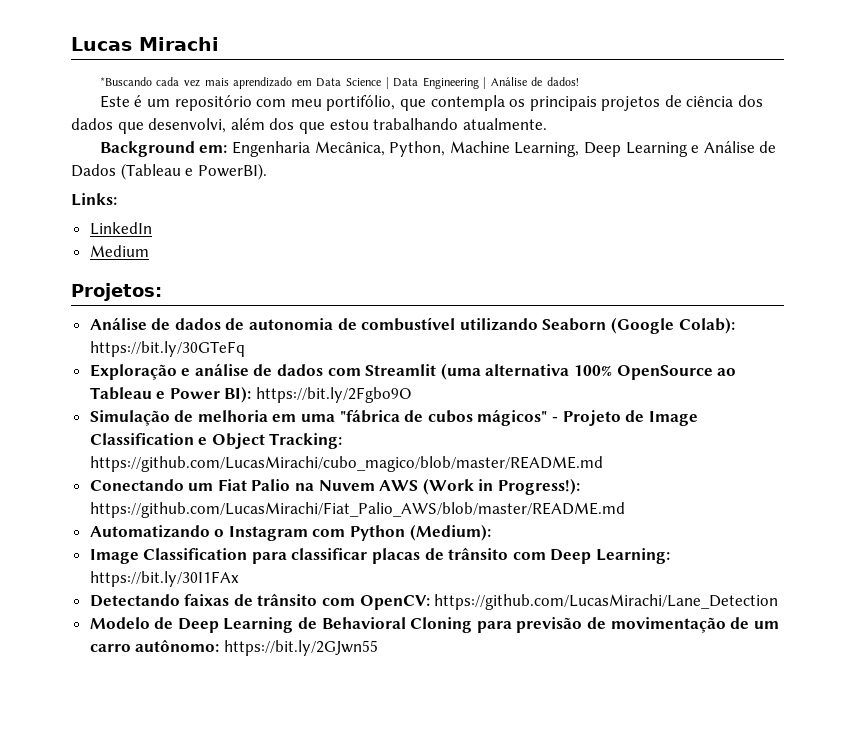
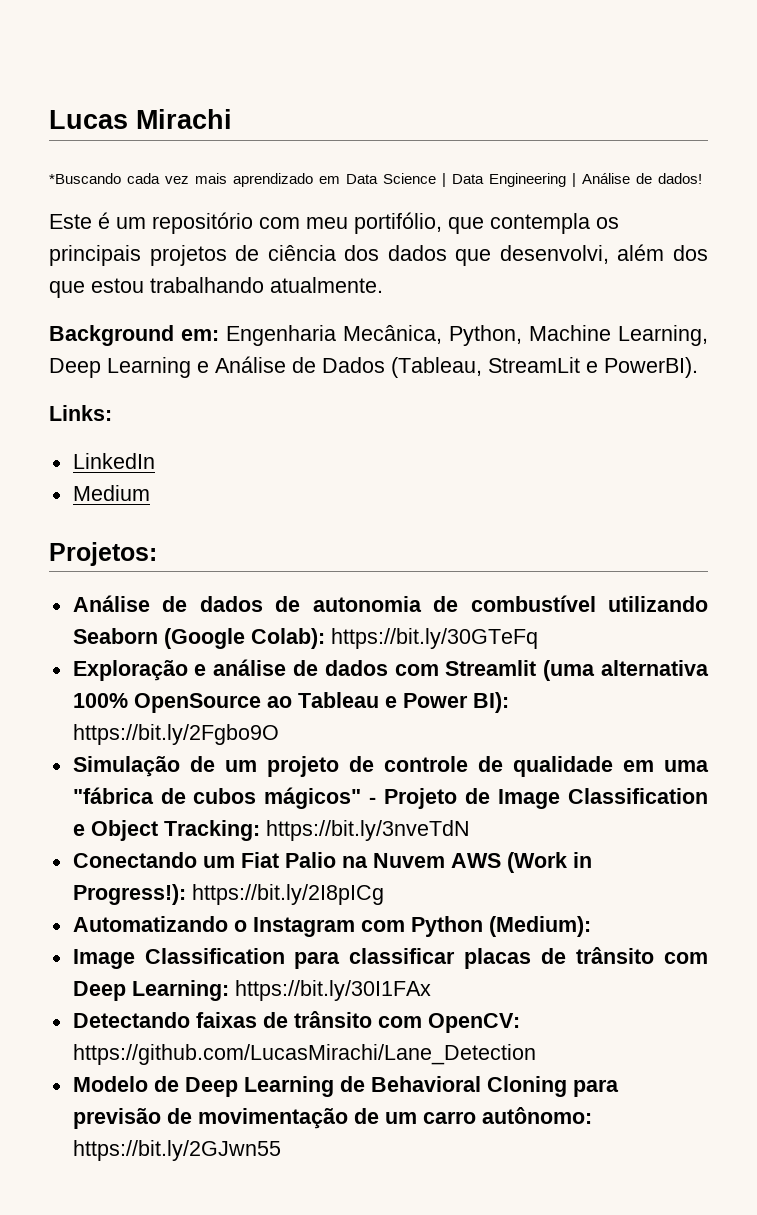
[120,163,181,180] (Tableau -> [391,357,580,378] (Tableau, StreamLit
[197,410,268,422] melhoria -> [224,756,613,777] um projeto de controle de qualidade
[89,456,603,472] https://github.com/LucasMirachi/cubo_magico/blob/master/README.md -> [265,820,470,841] https://bit.ly/3nveTdN
[89,502,625,518] https://github.com/LucasMirachi/Fiat_Palio_AWS/blob/master/README.md -> [191,884,384,905] https://bit.ly/2I8pICg

